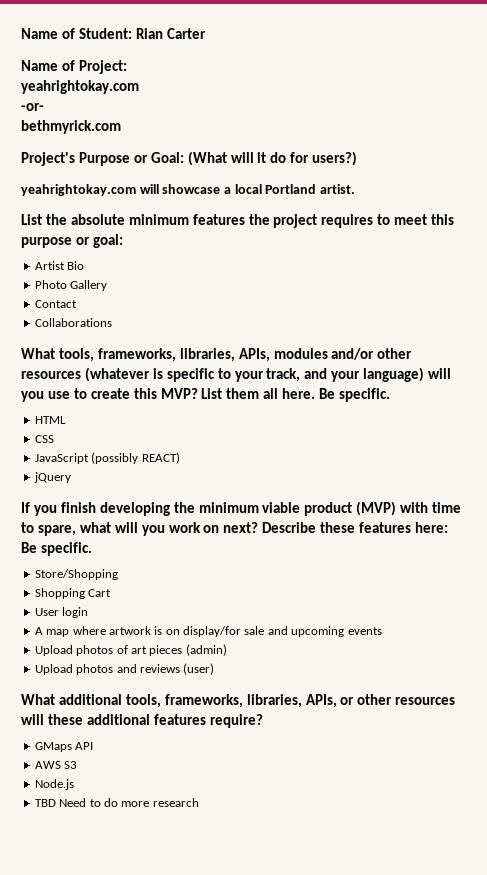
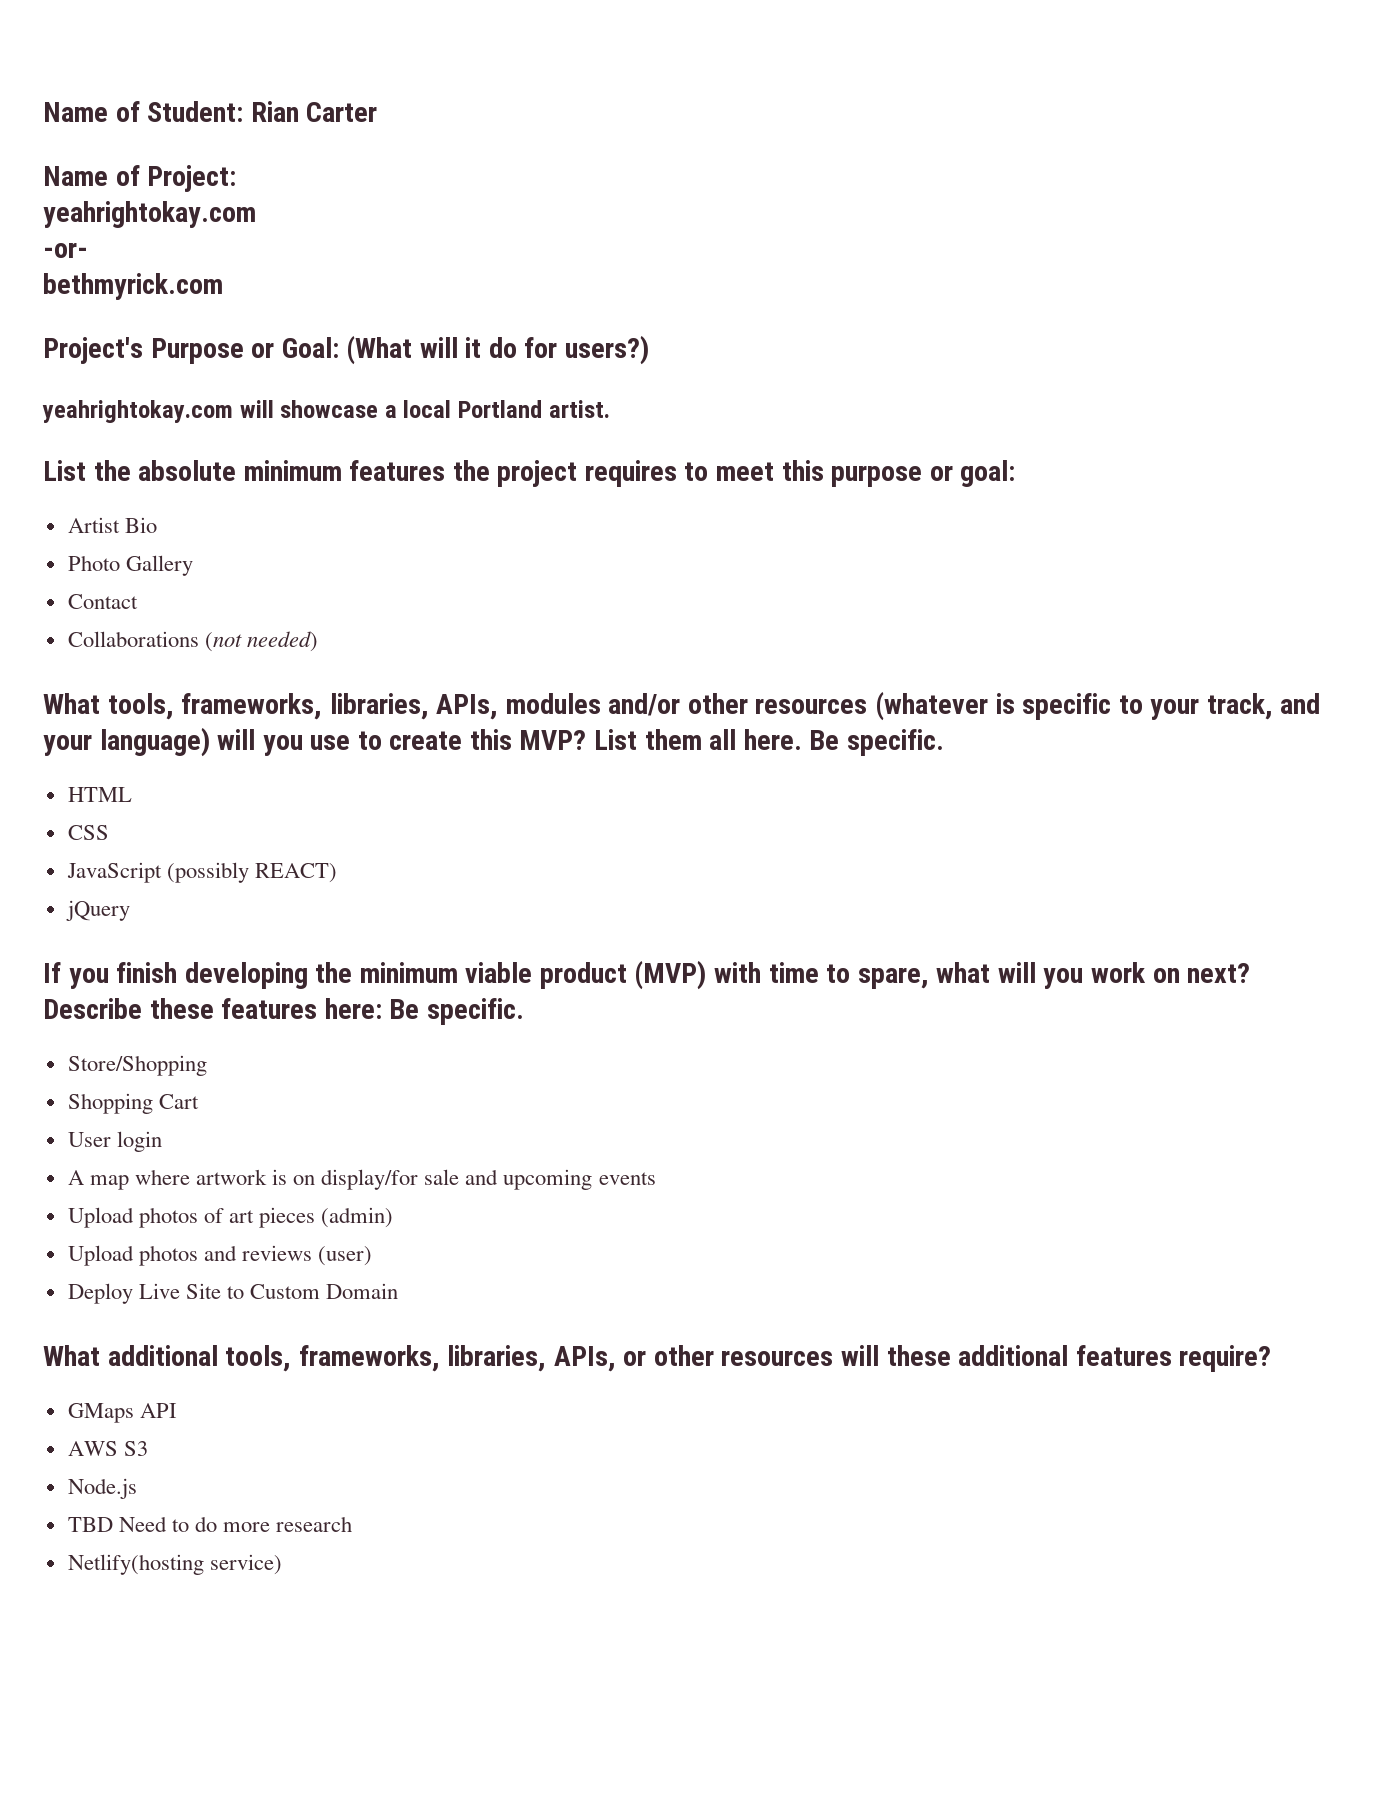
(112, 322) none -> [204,631,318,652] (not needed)
(215, 669) none -> [67,1283,399,1304] // Deploy Live Site to Custom Domain
(199, 802) none -> [67,1554,282,1575] // Netlify(hosting service)

